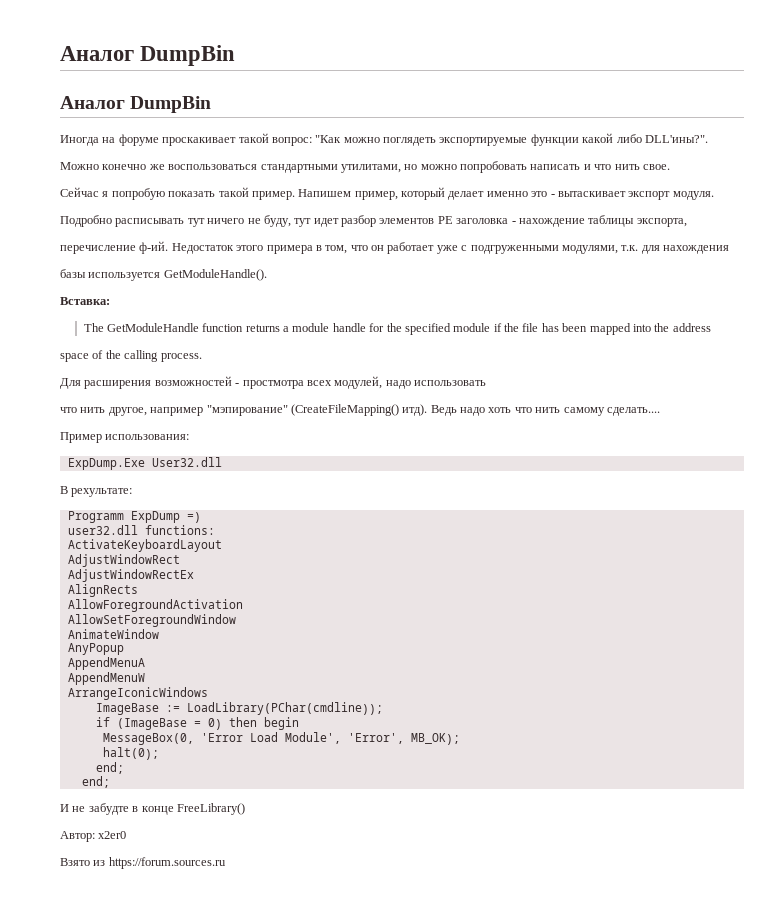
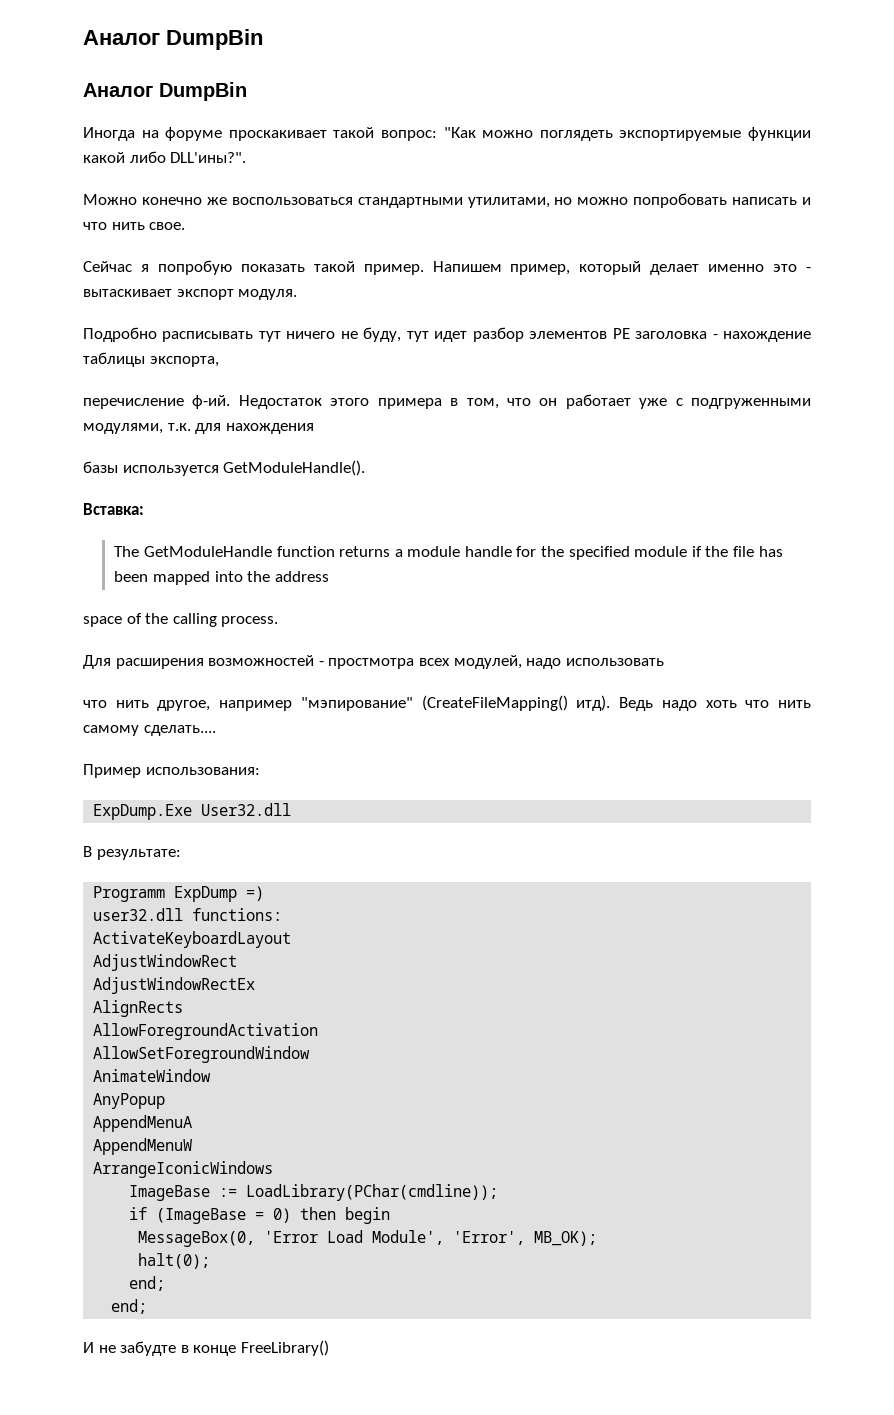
[71,488,133,497] рехультате: -> [96,849,181,860] результате:
[60,831,127,842] [60,857,226,869] // Автор: x2er0 // Взято из https://forum.sources.ru -> (329, 1348) none

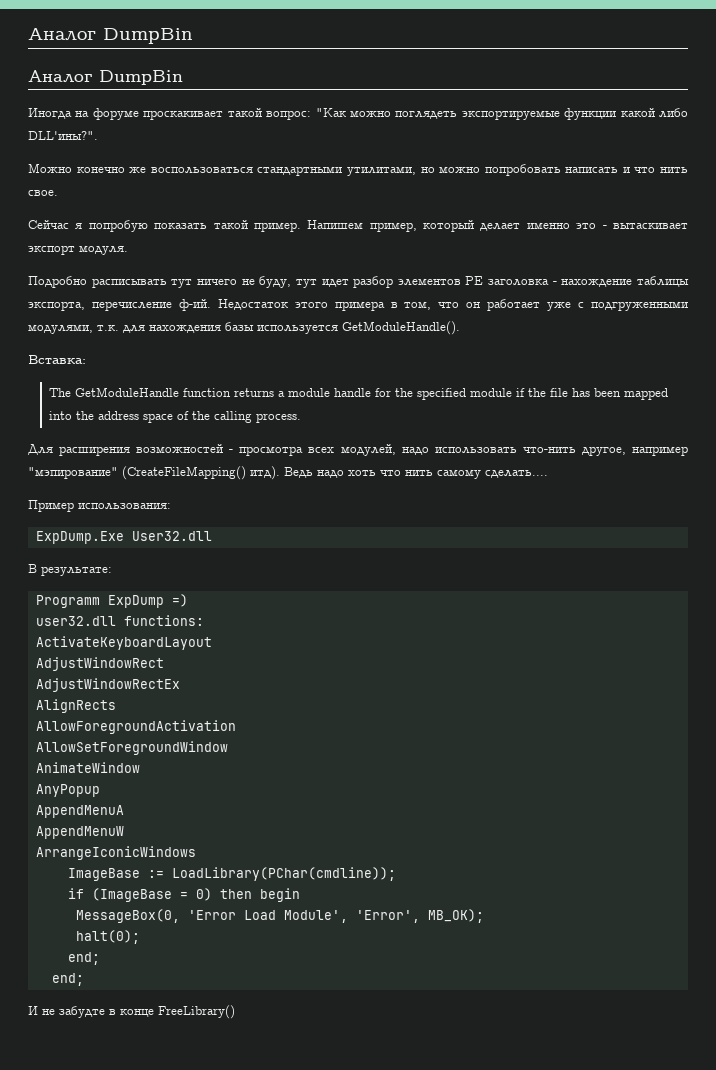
(219, 361) // -> (85, 306) none
(314, 428) // -> (221, 329) none
(329, 576) // -> (139, 415) none
[328,658,415,669] простмотра -> [239,446,304,456] просмотра
[83,700,149,708] // что нить -> [522,447,576,453] что-нить

